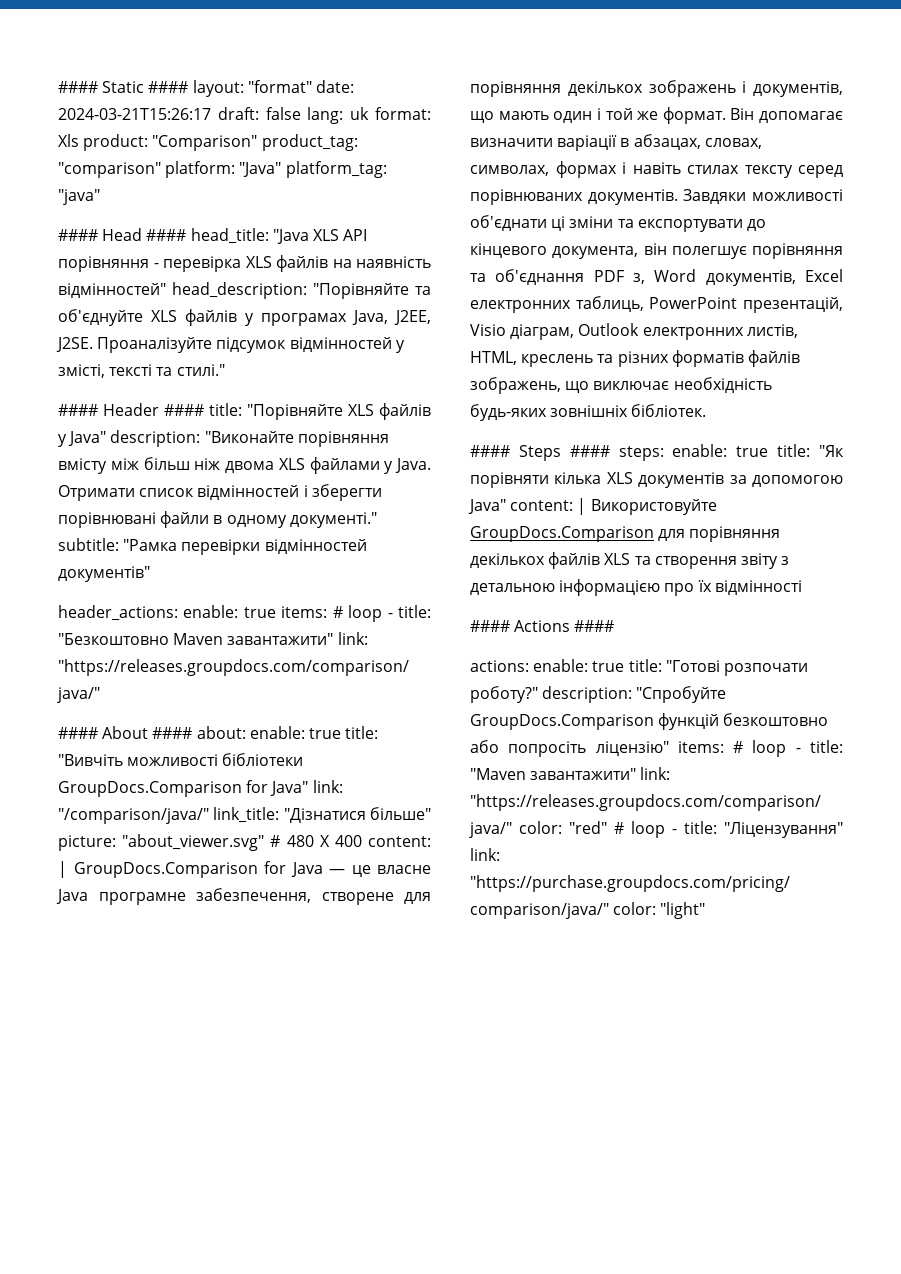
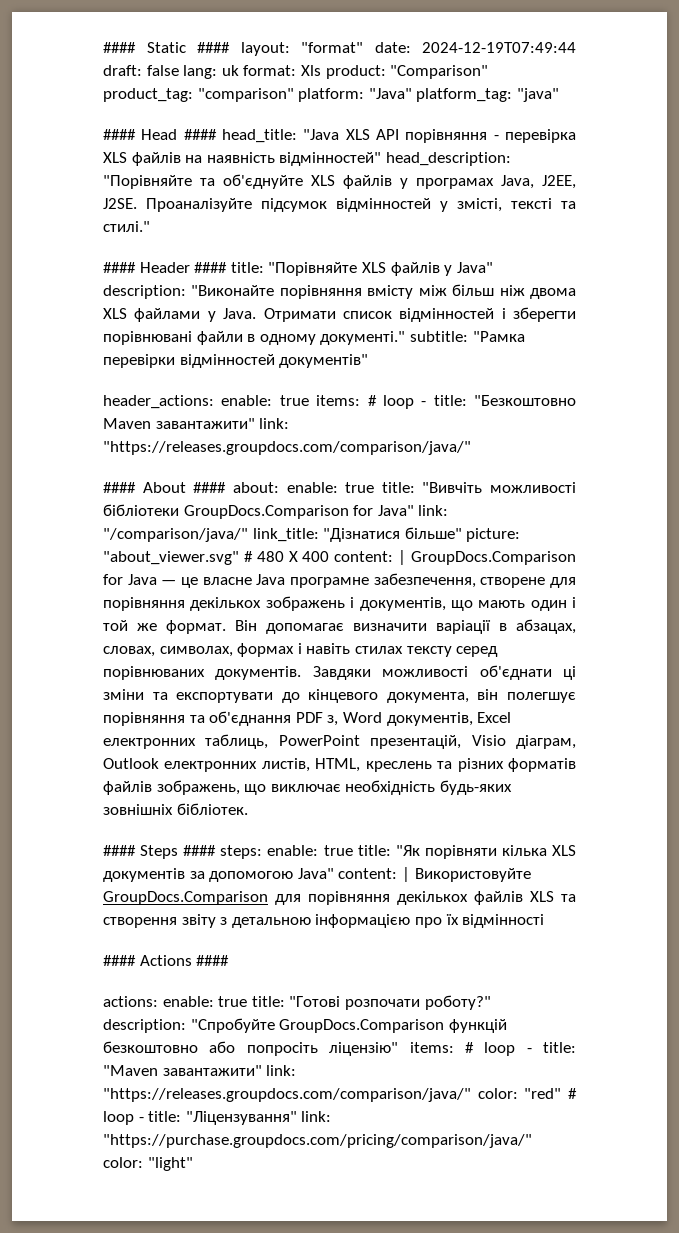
[58,108,211,120] 2024-03-21T15:26:17 -> [422,42,576,53] 2024-12-19T07:49:44

